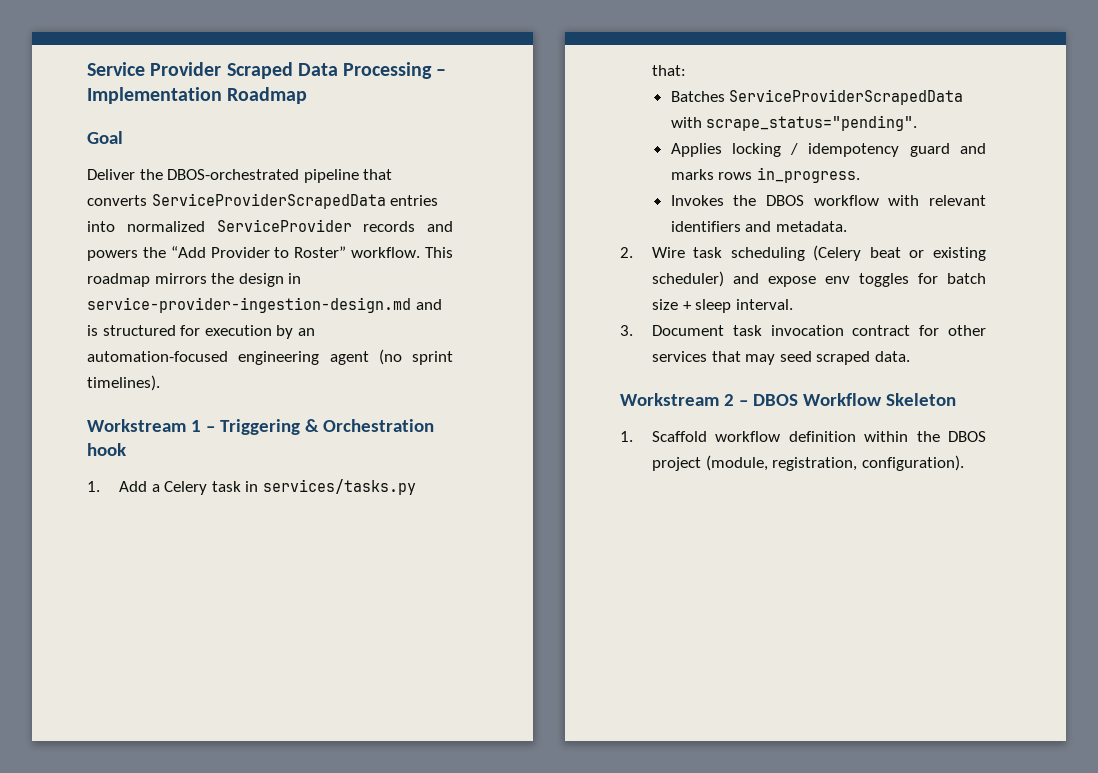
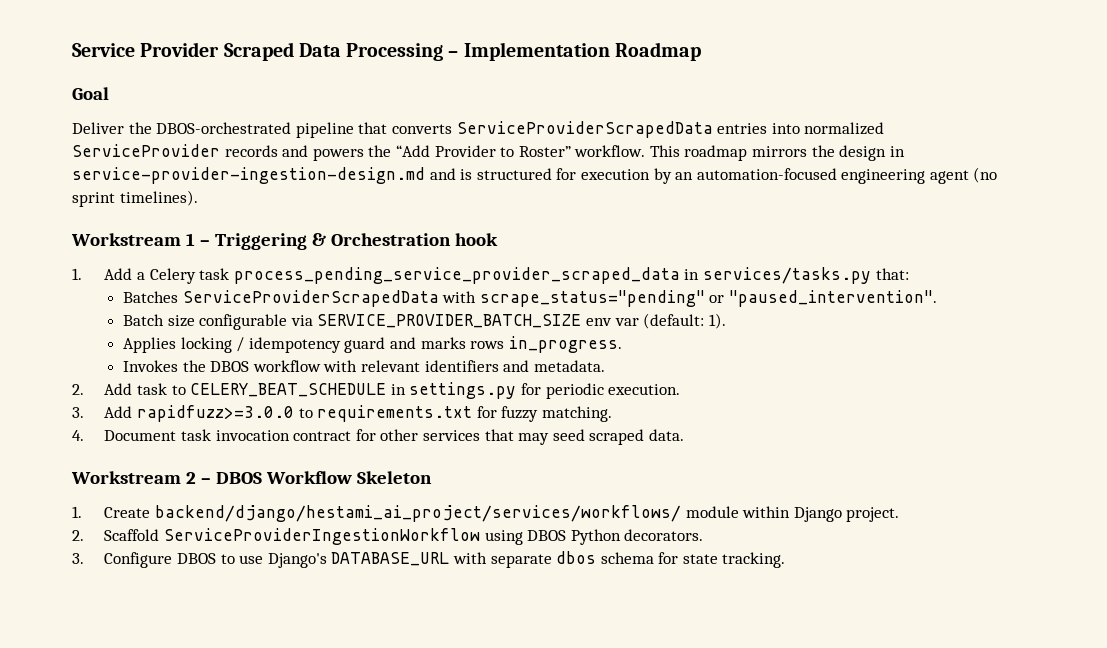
(241, 486) none -> [233,267,680,284] process_pending_service_provider_scraped_data
[706,115,918,131] scrape_status="pending". -> [479,290,938,307] [123,313,726,330] scrape_status="pending" or "paused_intervention". // Batch size configurable via SERVICE_PROVIDER_BATCH_SIZE env var (default: 1).
[651,245,986,261] [651,271,986,287] [651,299,793,313] [620,325,633,336] Wire task scheduling (Celery beat or existing scheduler) and expose env toggles for batch size + sleep interval. // 3. -> [104,382,681,399] [72,405,612,422] [72,430,84,441] Add task to CELERY_BEAT_SCHEDULE in settings.py for periodic execution. // 3. Add rapidfuzz>=3.0.0 to requirements.txt for fuzzy matching. // 4.
[651,431,986,442] [651,455,964,471] Scaffold workflow definition within the DBOS project (module, registration, configuration). -> [104,505,900,522] [72,528,704,545] [72,551,786,568] Create backend/django/hestami_ai_project/services/workflows/ module within Django project. // 2. Scaffold ServiceProviderIngestionWorkflow using DBOS Python decorators. // 3. Configure DBOS to use Django's DATABASE_URL with separate dbos schema for state tracking.

